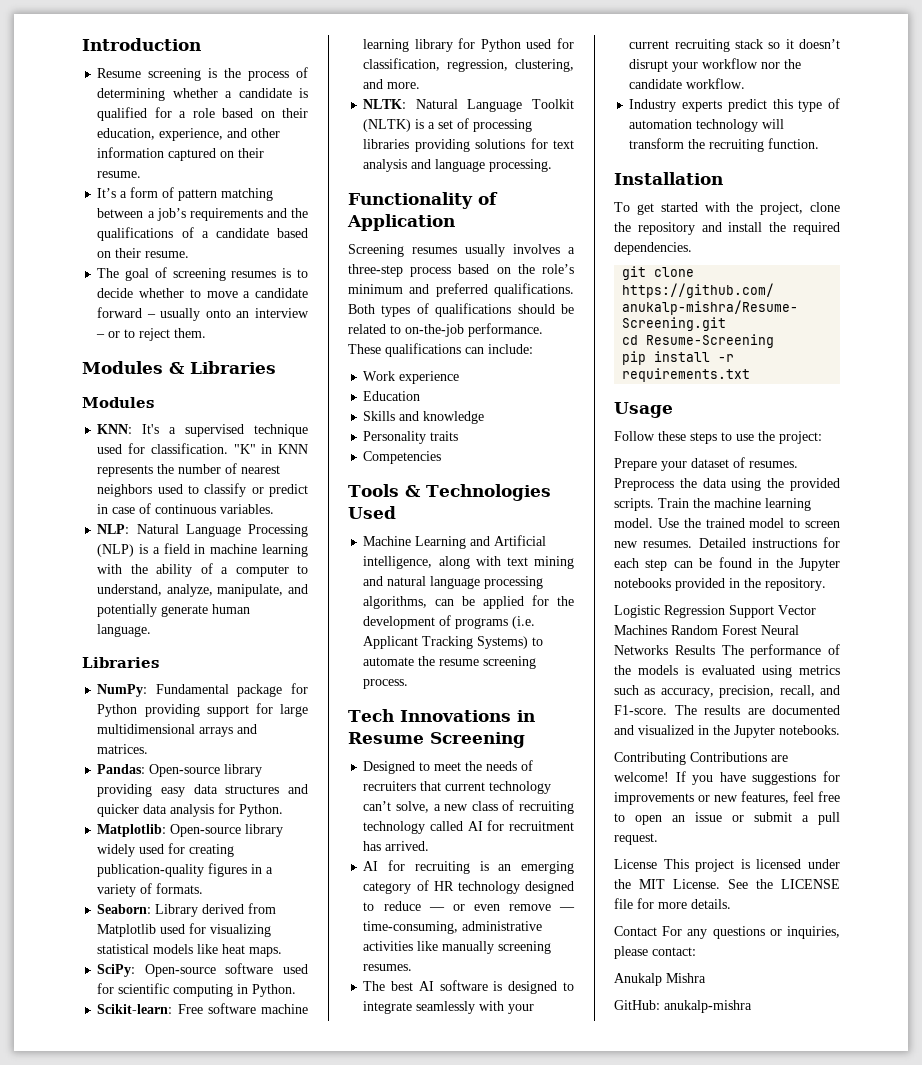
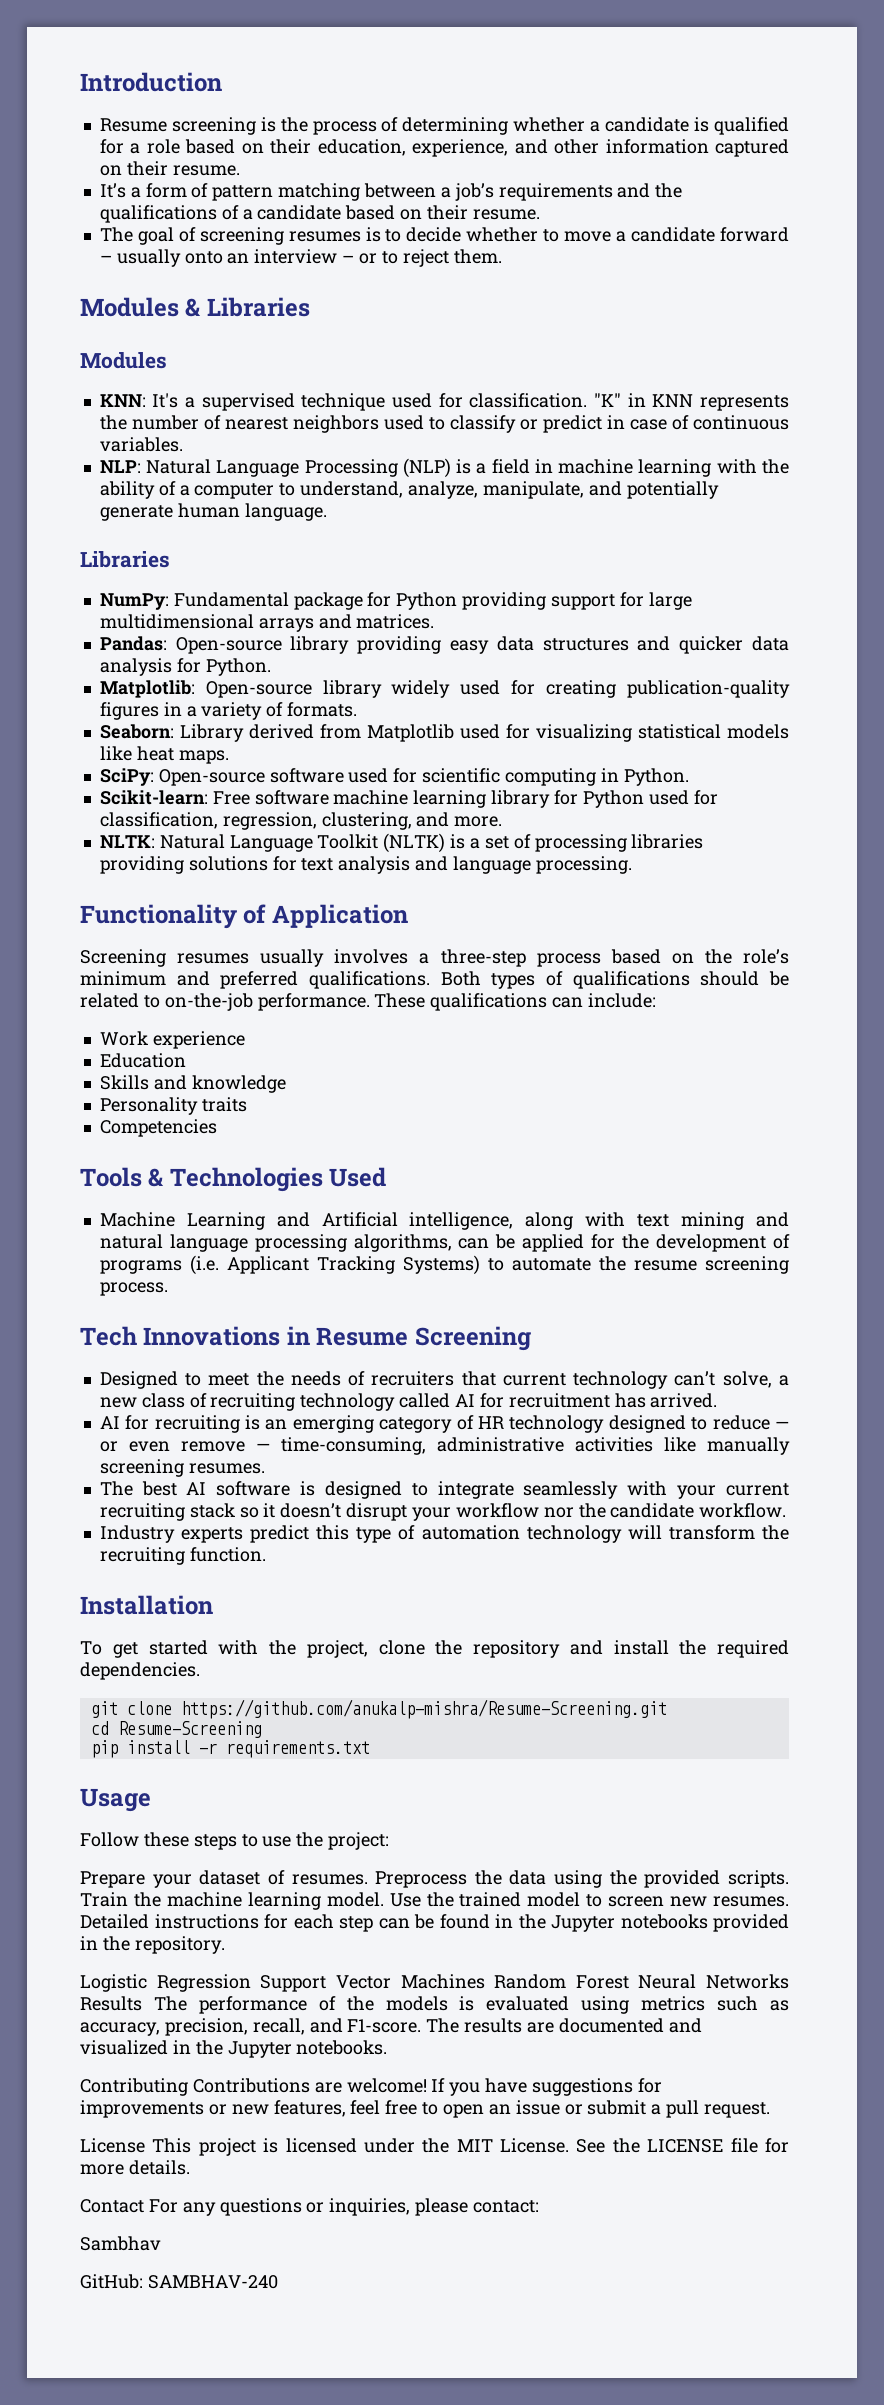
[614,973,706,986] Anukalp Mishra -> [80,2236,161,2251] Sambhav
[664,1000,752,1013] anukalp-mishra -> [147,2275,278,2289] SAMBHAV-240

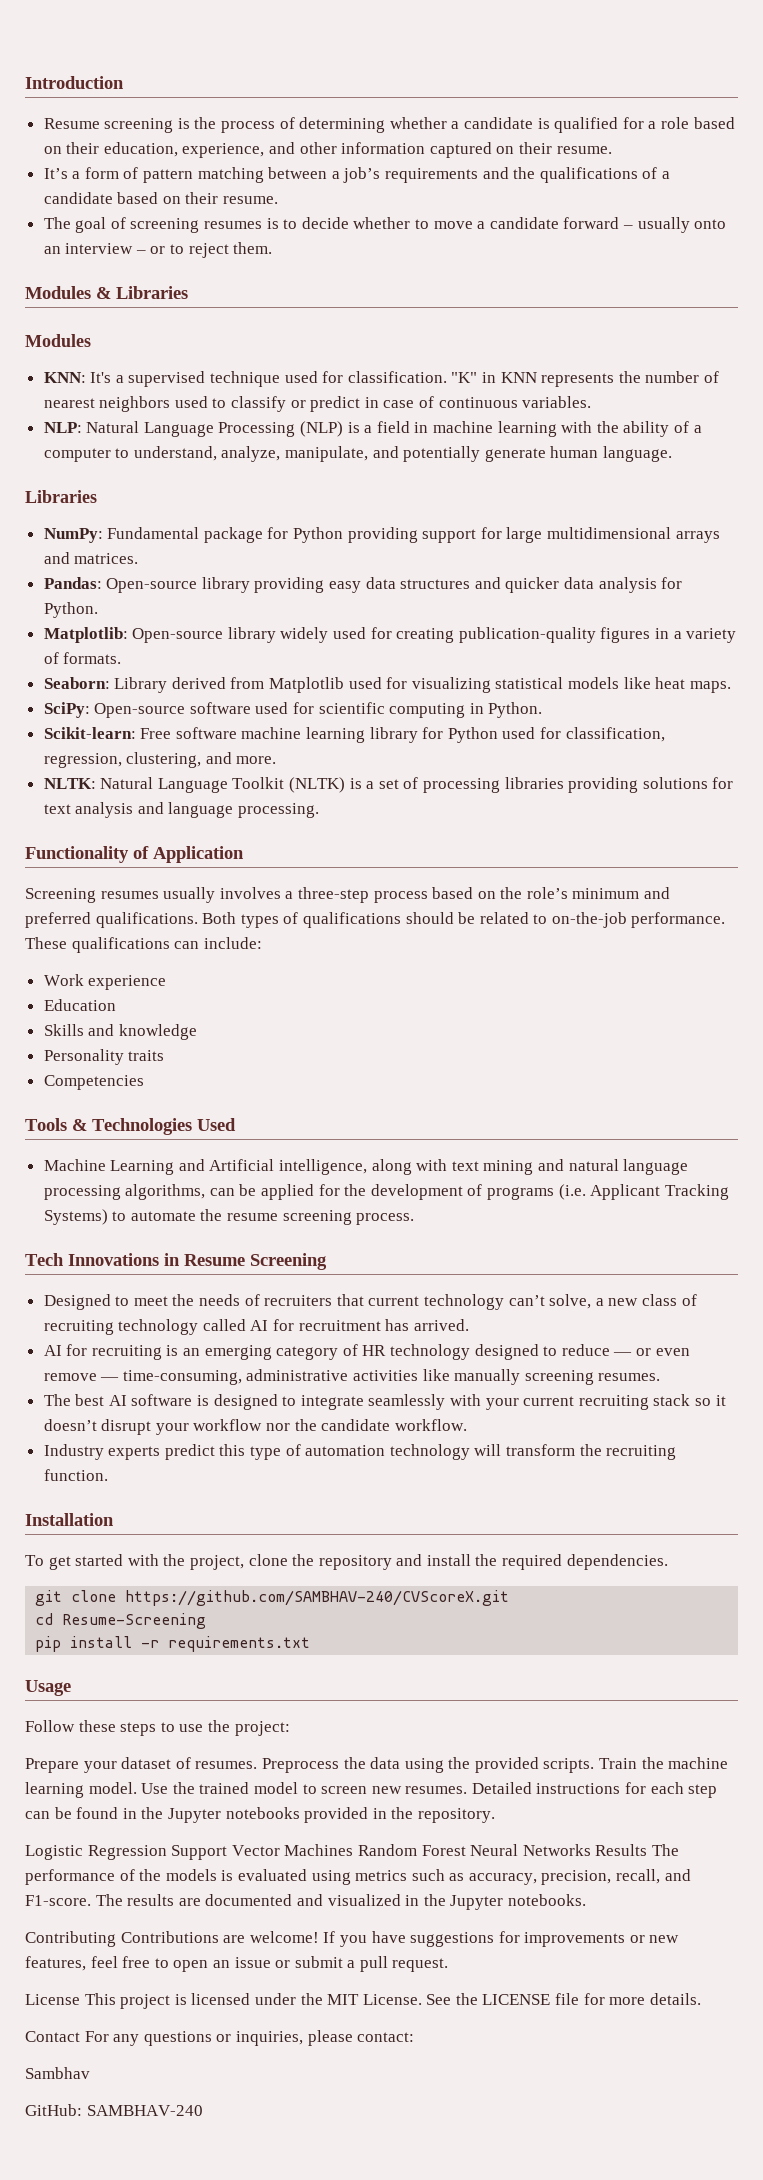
[180,1699,667,1719] https://github.com/anukalp-mishra/Resume-Screening.git -> [125,1590,510,1606] https://github.com/SAMBHAV-240/CVScoreX.git

